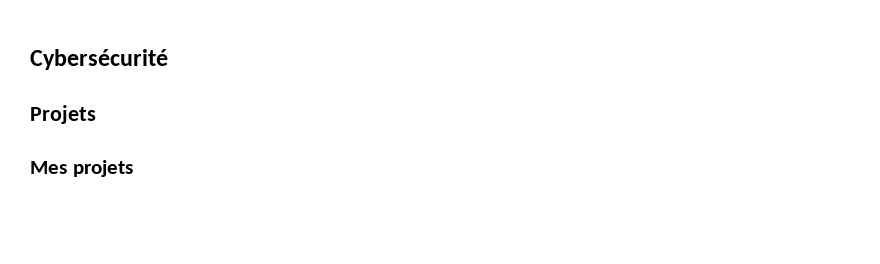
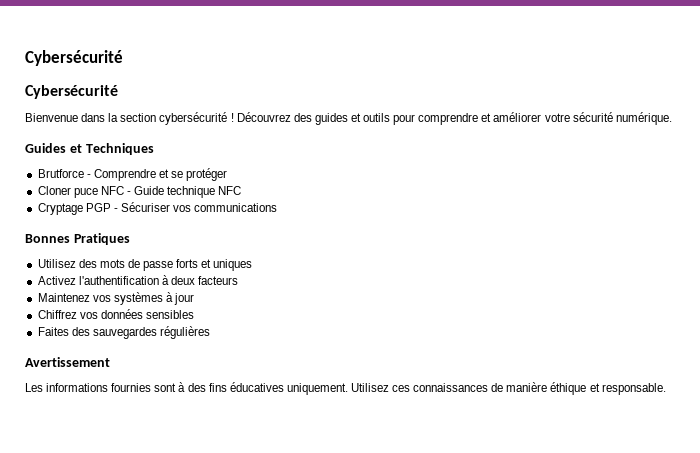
[30,49,168,70] [30,105,96,124] [30,160,133,177] Cybersécurité // Projets // Mes projets -> [25,50,123,66] [25,85,118,99] [25,112,672,125] [25,143,154,155] [37,168,228,181] [37,186,242,198] [37,202,278,215] [25,233,130,245] [37,259,253,271] [37,275,239,285] [37,292,195,305] [37,309,194,319] [37,326,210,339] [25,357,110,367] [25,382,666,395] Cybersécurité // Cybersécurité // Bienvenue dans la section cybersécurité ! Découvrez des guides et outils pour comprendre et améliorer votre sécurité numérique. // Guides et Techniques // Brutforce - Comprendre et se protéger // Cloner puce NFC - Guide technique NFC // Cryptage PGP - Sécuriser vos communications // Bonnes Pratiques // Utilisez des mots de passe forts et uniques // Activez l'authentification à deux facteurs // Maintenez vos systèmes à jour // Chiffrez vos données sensibles // Faites des sauvegardes régulières // Avertissement // Les informations fournies sont à des fins éducatives uniquement. Utilisez ces connaissances de manière éthique et responsable.

